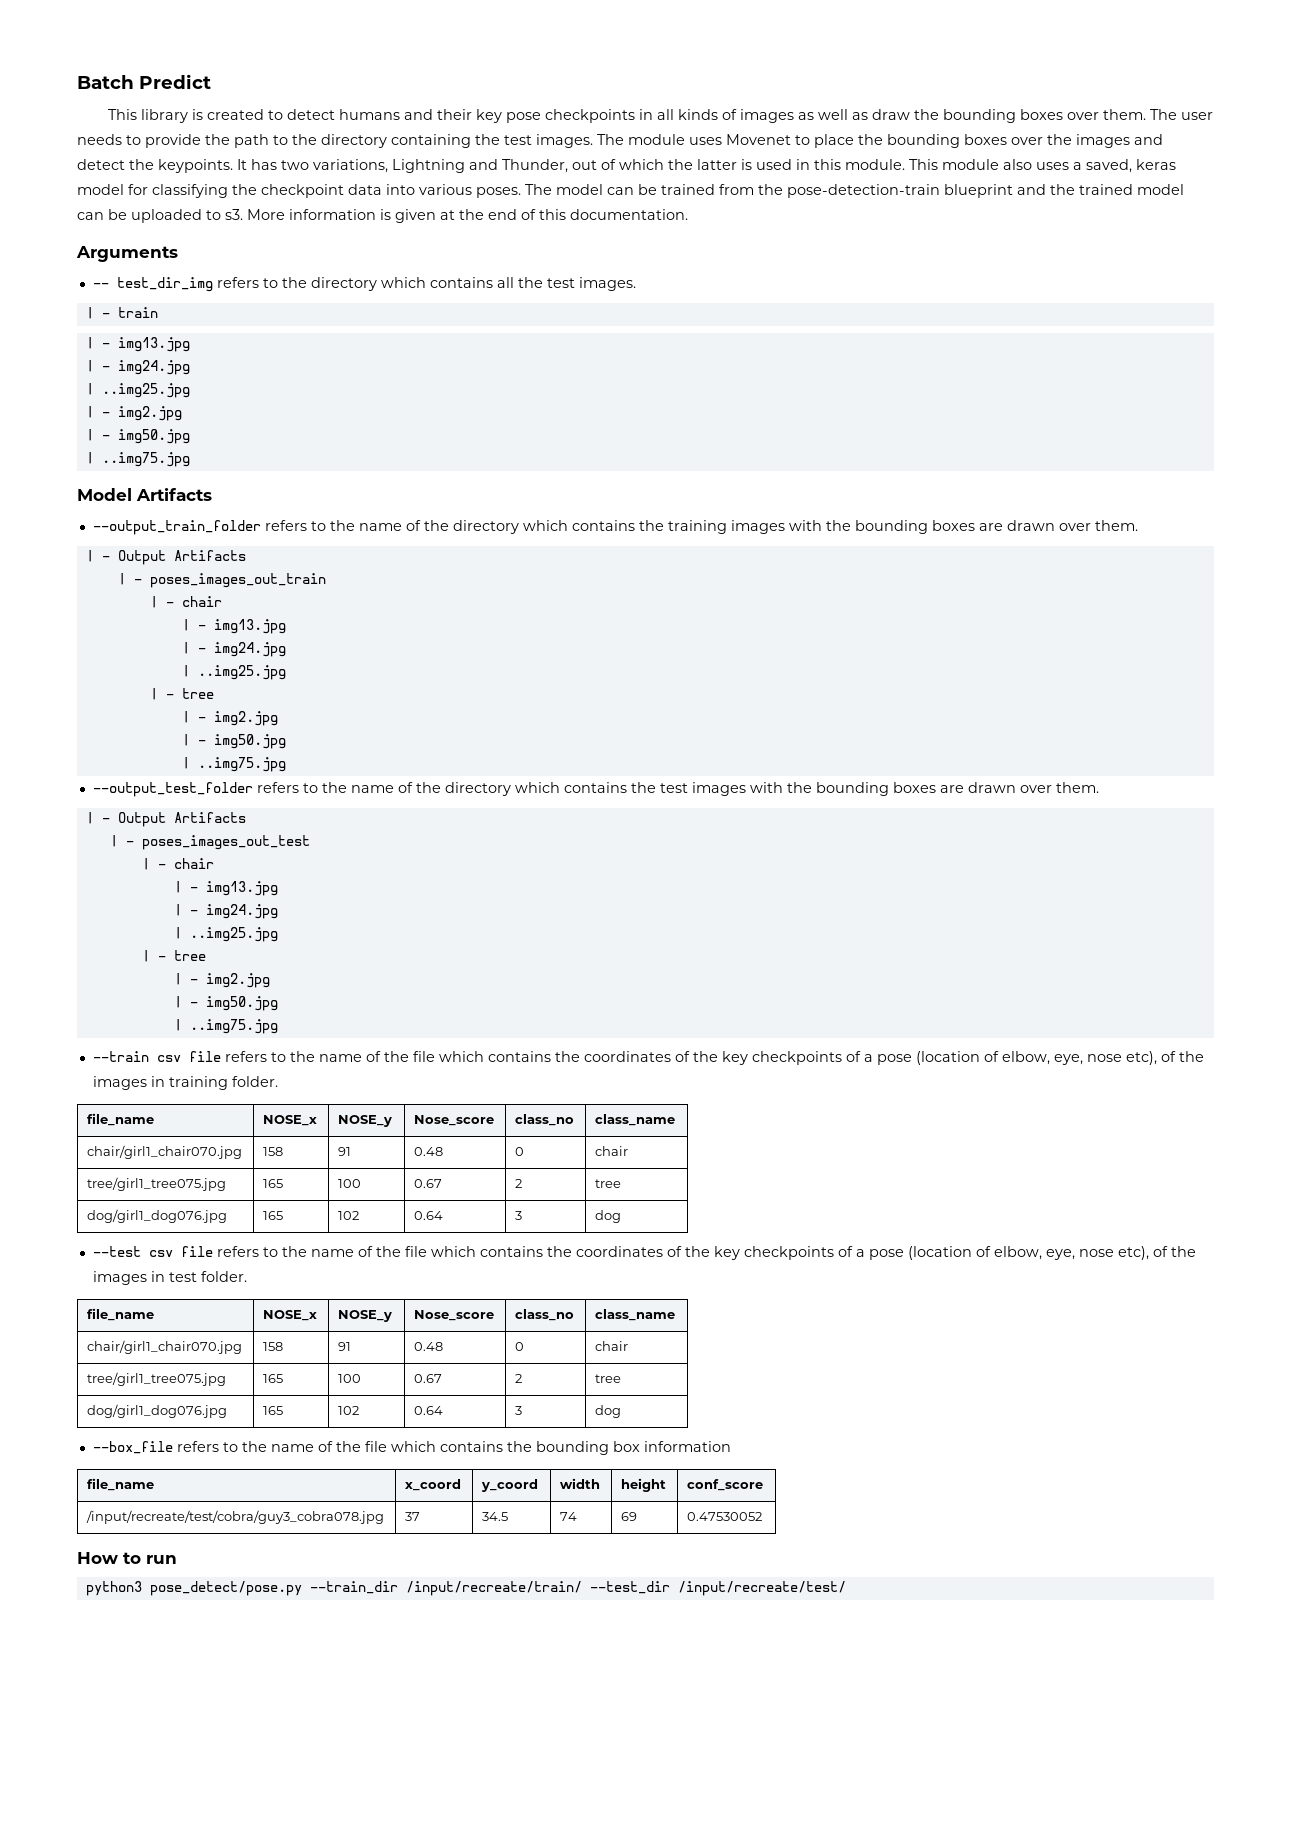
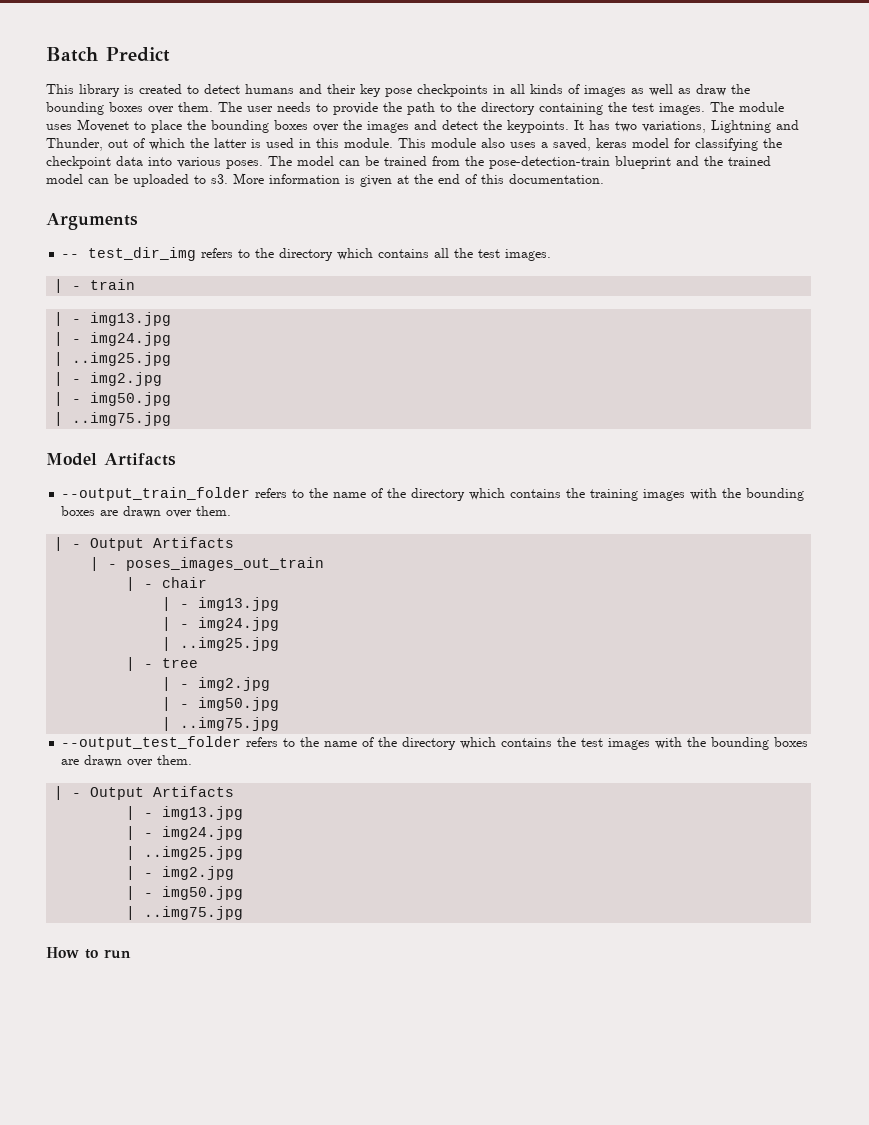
[109,835,310,850] [141,858,214,870] [173,881,278,896] [173,904,278,919] [173,927,278,942] [141,950,206,962] [173,973,270,988] [173,996,278,1011] [173,1019,278,1034] [92,1051,1204,1065] [92,1076,278,1090] [87,1113,155,1126] [263,1115,318,1126] [338,1115,393,1127] [414,1115,495,1126] [515,1114,575,1126] [595,1114,676,1126] [87,1145,243,1159] [263,1147,284,1156] [338,1147,352,1156] [414,1147,444,1156] [515,1147,525,1156] [595,1146,629,1156] [87,1177,227,1191] [263,1179,284,1188] [338,1179,362,1188] [414,1179,443,1188] [515,1179,523,1188] [595,1179,622,1188] [87,1209,228,1223] [263,1211,284,1220] [338,1211,360,1220] [414,1211,444,1220] [515,1211,523,1220] [595,1210,622,1223] [92,1246,1196,1260] [92,1271,247,1285] [87,1308,155,1321] [263,1310,318,1321] [338,1310,393,1322] [414,1310,495,1321] [515,1309,575,1321] [595,1309,676,1321] [87,1340,243,1354] [263,1342,284,1351] [338,1342,352,1351] [414,1342,444,1351] [515,1342,525,1351] [595,1341,629,1351] [87,1372,227,1386] [263,1374,284,1383] [338,1374,362,1383] [414,1374,443,1383] [515,1374,523,1383] [595,1374,622,1383] [87,1404,228,1418] [263,1406,284,1415] [338,1406,360,1415] [414,1406,444,1415] [515,1406,523,1415] [595,1405,622,1418] [92,1441,731,1455] [87,1478,155,1491] [405,1479,462,1491] [481,1479,539,1492] [560,1478,601,1489] [621,1478,667,1492] [687,1479,764,1491] [86,1510,385,1524] [405,1512,421,1521] [482,1512,509,1521] [560,1512,578,1521] [621,1512,638,1521] [687,1512,763,1521] [77,1552,177,1564] [85,1581,846,1596] // | - poses_images_out_test // | - chair // | - img13.jpg // | - img24.jpg // | ..img25.jpg // | - tree // | - img2.jpg // | - img50.jpg // | ..img75.jpg // --train csv file refers to the name of the file which contains the coordinates of the key checkpoints of a pose (location of elbow, eye, nose etc), of the images in training folder. // file_name | NOSE_x | NOSE_y | Nose_score | class_no | class_name // chair/girl1_chair070.jpg | 158 | 91 | 0.48 | 0 | chair // tree/girl1_tree075.jpg | 165 | 100 | 0.67 | 2 | tree // dog/girl1_dog076.jpg | 165 | 102 | 0.64 | 3 | dog // --test csv file refers to the name of the file which contains the coordinates of the key checkpoints of a pose (location of elbow, eye, nose etc), of the images in test folder. // file_name | NOSE_x | NOSE_y | Nose_score | class_no | class_name // chair/girl1_chair070.jpg | 158 | 91 | 0.48 | 0 | chair // tree/girl1_tree075.jpg | 165 | 100 | 0.67 | 2 | tree // dog/girl1_dog076.jpg | 165 | 102 | 0.64 | 3 | dog // --box_file refers to the name of the file which contains the bounding box information // file_name | x_coord | y_coord | width | height | conf_score // /input/recreate/test/cobra/guy3_cobra078.jpg | 37 | 34.5 | 74 | 69 | 0.47530052 // How to run // python3 pose_detect/pose.py --train_dir /input/recreate/train/ --test_dir /input/recreate/test/ -> [126,806,244,820] [126,826,244,840] [126,846,244,860] [126,866,235,880] [126,886,244,900] [126,906,244,920] [46,947,131,959] // | - img13.jpg // | - img24.jpg // | ..img25.jpg // | - img2.jpg // | - img50.jpg // | ..img75.jpg // How to run

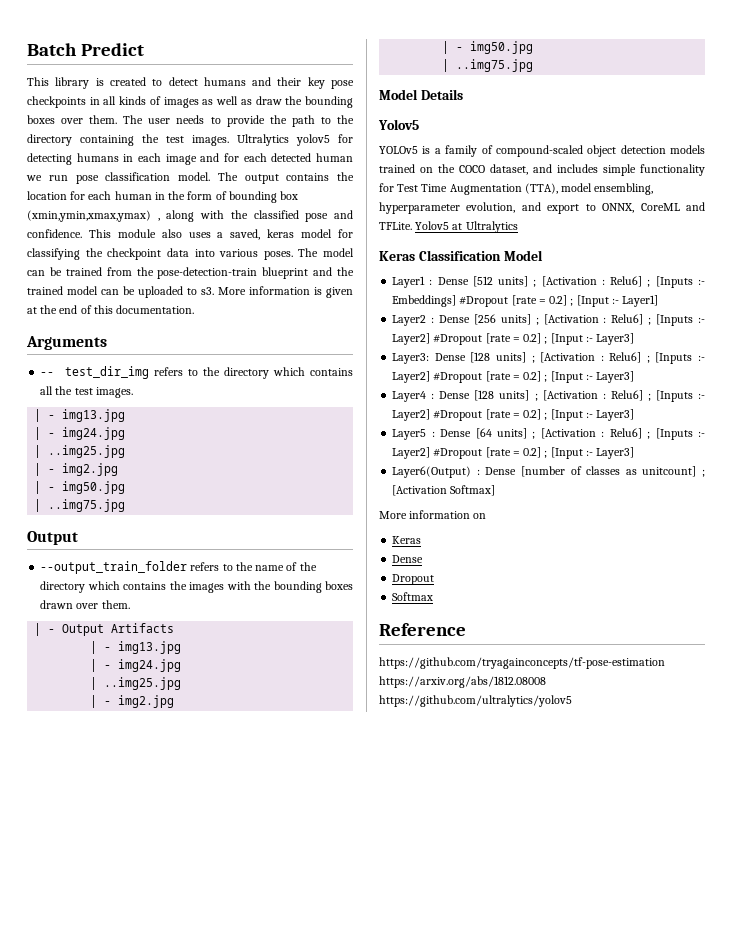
[710,102,784,112] [46,119,799,133] [46,138,393,151] The module uses Movenet to place the bounding boxes over the images and detect the keypoints. It has two variations, Lightning and Thunder, out of which the latter is used in this module. -> [237,134,353,146] [27,153,353,165] [26,172,354,184] [27,191,299,203] [27,210,354,222] [27,229,82,238] Ultralytics yolov5 for detecting humans in each image and for each detected human we run pose classification model. The output contains the location for each human in the form of bounding box (xmin,ymin,xmax,ymax) , along with the classified pose and confidence.
[54,279,136,293] // | - train -> (133, 392) none
[46,453,176,466] Model Artifacts -> [27,531,78,545] Output
[590,488,805,501] [61,506,232,518] [54,537,235,551] [90,557,325,571] [126,577,208,591] [162,597,280,611] [162,617,280,631] [162,637,280,651] [126,657,199,671] [162,677,271,691] [162,697,280,711] [162,717,280,731] [61,736,809,750] [61,759,80,765] training images with the bounding boxes are drawn over them. // | - Output Artifacts // | - poses_images_out_train // | - chair // | - img13.jpg // | - img24.jpg // | ..img25.jpg // | - tree // | - img2.jpg // | - img50.jpg // | ..img75.jpg // --output_test_folder refers to the name of the directory which contains the test images with the bounding boxes are -> [189,581,353,593] images with the bounding boxes
[46,947,131,959] How to run -> [379,89,463,100] [378,119,419,130] [379,145,705,157] [379,164,705,176] [379,183,654,195] [379,202,705,214] [379,221,518,233] [379,250,543,261] [392,276,705,288] [392,295,659,307] [392,314,705,326] [392,333,635,345] [392,352,705,364] [392,371,635,383] [392,390,705,402] [392,409,635,421] [392,428,705,440] [392,447,635,459] [392,466,705,478] [392,485,496,496] [379,510,487,519] [392,536,422,544] [392,555,424,563] [392,574,435,585] [392,592,434,601] [379,623,466,636] [379,657,665,669] [379,676,546,688] [379,695,572,707] Model Details // Yolov5 // YOLOv5 is a family of compound-scaled object detection models trained on the COCO dataset, and includes simple functionality for Test Time Augmentation (TTA), model ensembling, hyperparameter evolution, and export to ONNX, CoreML and TFLite. Yolov5 at Ultralytics // Keras Classification Model // Layer1 : Dense [512 units] ; [Activation : Relu6] ; [Inputs :- Embeddings] #Dropout [rate = 0.2] ; [Input :- Layer1] // Layer2 : Dense [256 units] ; [Activation : Relu6] ; [Inputs :- Layer2] #Dropout [rate = 0.2] ; [Input :- Layer3] // Layer3: Dense [128 units] ; [Activation : Relu6] ; [Inputs :- Layer2] #Dropout [rate = 0.2] ; [Input :- Layer3] // Layer4 : Dense [128 units] ; [Activation : Relu6] ; [Inputs :- Layer2] #Dropout [rate = 0.2] ; [Input :- Layer3] // Layer5 : Dense [64 units] ; [Activation : Relu6] ; [Inputs :- Layer2] #Dropout [rate = 0.2] ; [Input :- Layer3] // Layer6(Output) : Dense [number of classes as unitcount] ; [Activation Softmax] // More information on // Keras // Dense // Dropout // Softmax // Reference // https://github.com/tryagainconcepts/tf-pose-estimation https://arxiv.org/abs/1812.08008 https://github.com/ultralytics/yolov5

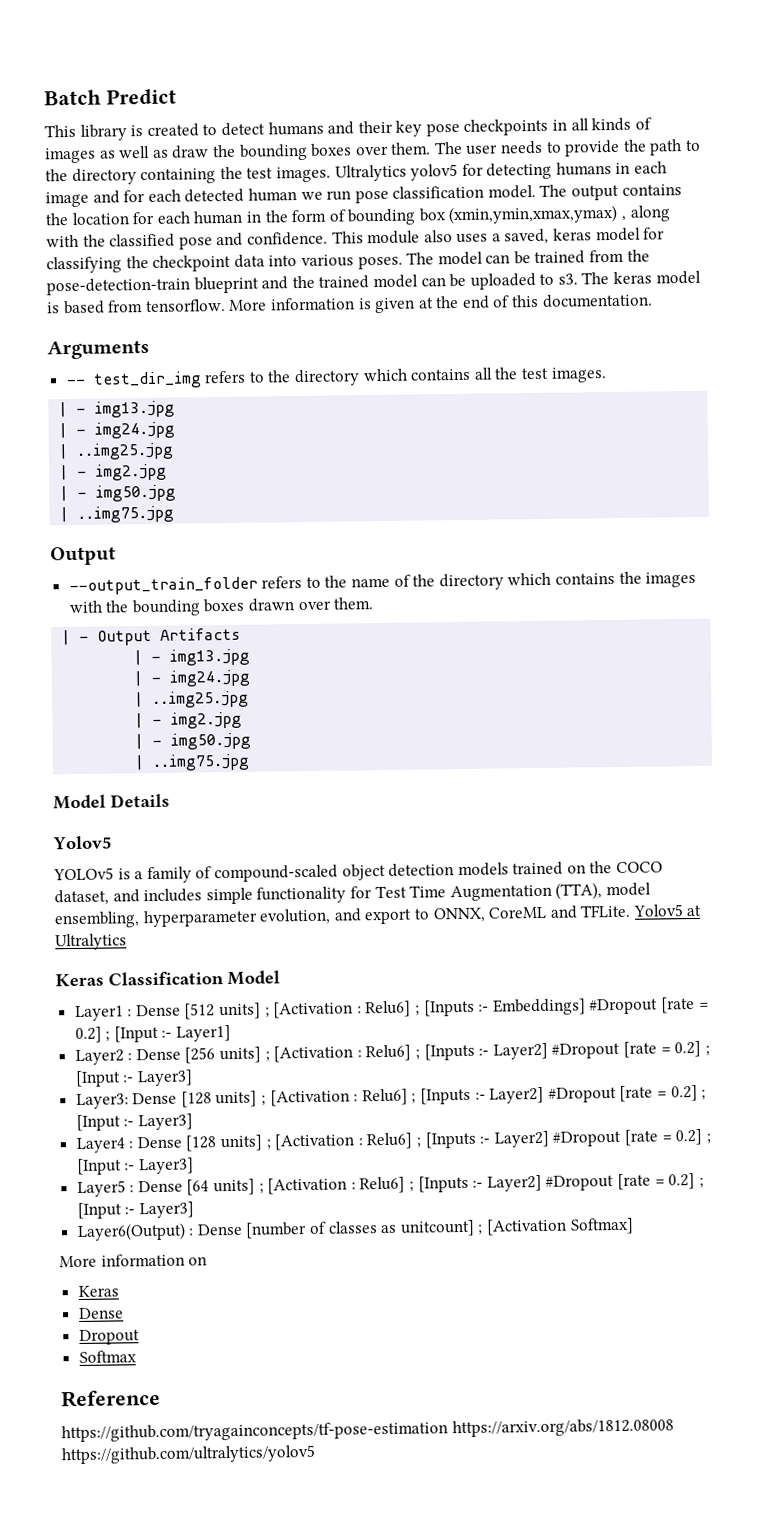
(214, 291) none -> [581,270,701,285] [47,298,226,315] The keras model is based from tensorflow.

